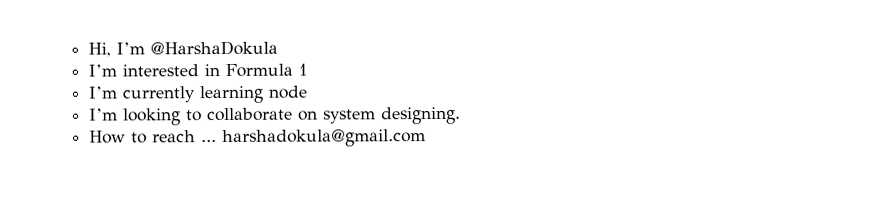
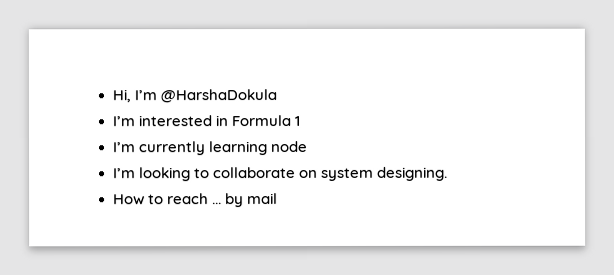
[222,129,427,148] harshadokula@gmail.com -> [224,193,278,208] by mail

